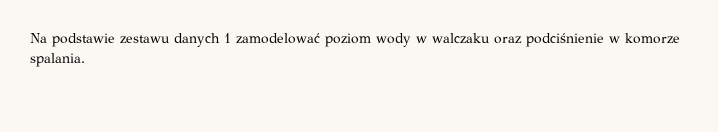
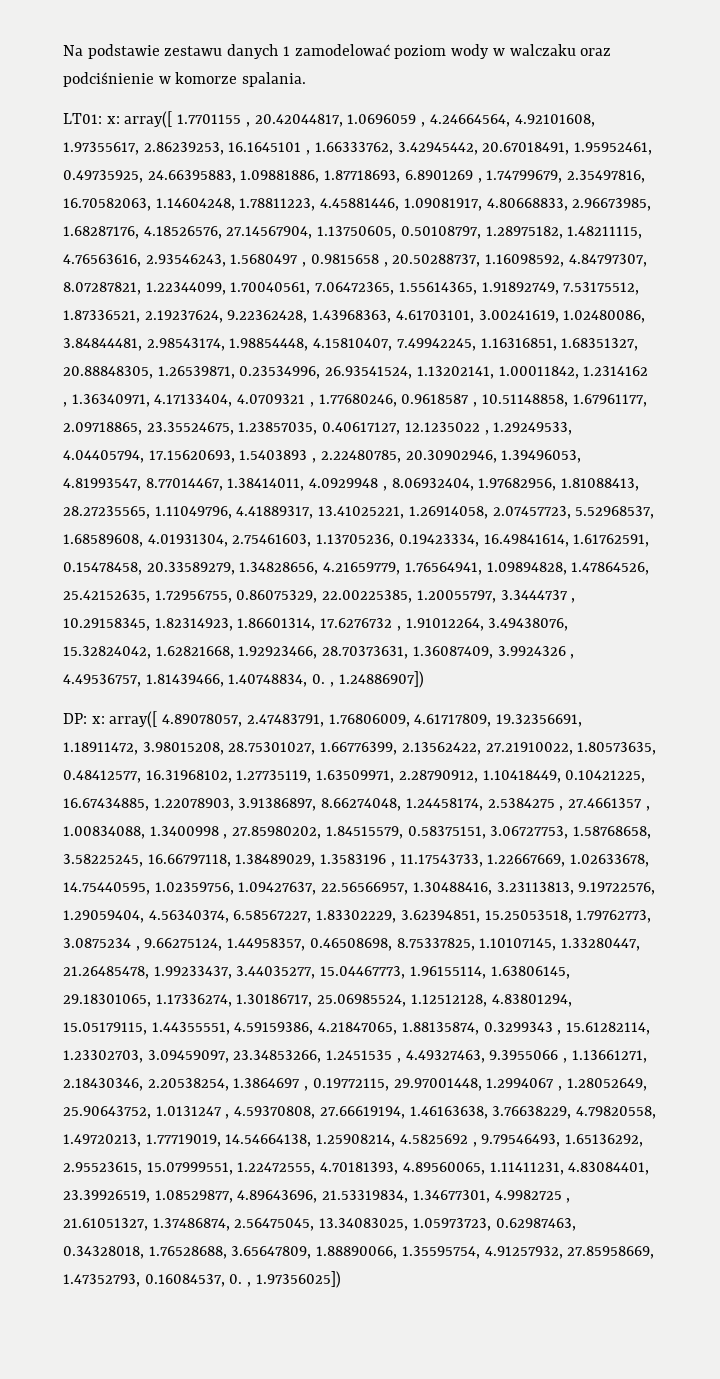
(85, 60) none -> [63,111,595,128] [63,142,653,155] [63,170,646,183] [63,198,652,211] [63,226,643,239] [63,254,647,267] [63,282,640,295] [63,310,646,323] [63,338,639,351] [63,366,649,379] [63,394,647,407] [63,422,573,435] [63,450,582,463] [63,478,640,491] [63,506,655,519] [63,534,650,547] [63,562,650,575] [63,590,576,603] [63,618,569,631] [63,646,575,659] [63,671,424,688] [63,711,583,728] [63,742,657,755] [63,770,646,783] [63,798,650,811] [63,826,652,839] [63,854,650,867] [63,882,656,895] [63,910,652,923] [63,938,641,951] [63,966,570,979] [63,994,572,1007] [63,1022,651,1035] [63,1050,647,1063] [63,1078,647,1091] [63,1106,657,1119] [63,1134,644,1147] [63,1162,650,1175] [63,1190,571,1203] [63,1218,576,1231] [63,1246,655,1259] [63,1271,341,1288] // LT01: x: array([ 1.7701155 , 20.42044817, 1.0696059 , 4.24664564, 4.92101608, 1.97355617, 2.86239253, 16.1645101 , 1.66333762, 3.42945442, 20.67018491, 1.95952461, 0.49735925, 24.66395883, 1.09881886, 1.87718693, 6.8901269 , 1.74799679, 2.35497816, 16.70582063, 1.14604248, 1.78811223, 4.45881446, 1.09081917, 4.80668833, 2.96673985, 1.68287176, 4.18526576, 27.14567904, 1.13750605, 0.50108797, 1.28975182, 1.48211115, 4.76563616, 2.93546243, 1.5680497 , 0.9815658 , 20.50288737, 1.16098592, 4.84797307, 8.07287821, 1.22344099, 1.70040561, 7.06472365, 1.55614365, 1.91892749, 7.53175512, 1.87336521, 2.19237624, 9.22362428, 1.43968363, 4.61703101, 3.00241619, 1.02480086, 3.84844481, 2.98543174, 1.98854448, 4.15810407, 7.49942245, 1.16316851, 1.68351327, 20.88848305, 1.26539871, 0.23534996, 26.93541524, 1.13202141, 1.00011842, 1.2314162 , 1.36340971, 4.17133404, 4.0709321 , 1.77680246, 0.9618587 , 10.51148858, 1.67961177, 2.09718865, 23.35524675, 1.23857035, 0.40617127, 12.1235022 , 1.29249533, 4.04405794, 17.15620693, 1.5403893 , 2.22480785, 20.30902946, 1.39496053, 4.81993547, 8.77014467, 1.38414011, 4.0929948 , 8.06932404, 1.97682956, 1.81088413, 28.27235565, 1.11049796, 4.41889317, 13.41025221, 1.26914058, 2.07457723, 5.52968537, 1.68589608, 4.01931304, 2.75461603, 1.13705236, 0.19423334, 16.49841614, 1.61762591, 0.15478458, 20.33589279, 1.34828656, 4.21659779, 1.76564941, 1.09894828, 1.47864526, 25.42152635, 1.72956755, 0.86075329, 22.00225385, 1.20055797, 3.3444737 , 10.29158345, 1.82314923, 1.86601314, 17.6276732 , 1.91012264, 3.49438076, 15.32824042, 1.62821668, 1.92923466, 28.70373631, 1.36087409, 3.9924326 , 4.49536757, 1.81439466, 1.40748834, 0. , 1.24886907]) // DP: x: array([ 4.89078057, 2.47483791, 1.76806009, 4.61717809, 19.32356691, 1.18911472, 3.98015208, 28.75301027, 1.66776399, 2.13562422, 27.21910022, 1.80573635, 0.48412577, 16.31968102, 1.27735119, 1.63509971, 2.28790912, 1.10418449, 0.10421225, 16.67434885, 1.22078903, 3.91386897, 8.66274048, 1.24458174, 2.5384275 , 27.4661357 , 1.00834088, 1.3400998 , 27.85980202, 1.84515579, 0.58375151, 3.06727753, 1.58768658, 3.58225245, 16.66797118, 1.38489029, 1.3583196 , 11.17543733, 1.22667669, 1.02633678, 14.75440595, 1.02359756, 1.09427637, 22.56566957, 1.30488416, 3.23113813, 9.19722576, 1.29059404, 4.56340374, 6.58567227, 1.83302229, 3.62394851, 15.25053518, 1.79762773, 3.0875234 , 9.66275124, 1.44958357, 0.46508698, 8.75337825, 1.10107145, 1.33280447, 21.26485478, 1.99233437, 3.44035277, 15.04467773, 1.96155114, 1.63806145, 29.18301065, 1.17336274, 1.30186717, 25.06985524, 1.12512128, 4.83801294, 15.05179115, 1.44355551, 4.59159386, 4.21847065, 1.88135874, 0.3299343 , 15.61282114, 1.23302703, 3.09459097, 23.34853266, 1.2451535 , 4.49327463, 9.3955066 , 1.13661271, 2.18430346, 2.20538254, 1.3864697 , 0.19772115, 29.97001448, 1.2994067 , 1.28052649, 25.90643752, 1.0131247 , 4.59370808, 27.66619194, 1.46163638, 3.76638229, 4.79820558, 1.49720213, 1.77719019, 14.54664138, 1.25908214, 4.5825692 , 9.79546493, 1.65136292, 2.95523615, 15.07999551, 1.22472555, 4.70181393, 4.89560065, 1.11411231, 4.83084401, 23.39926519, 1.08529877, 4.89643696, 21.53319834, 1.34677301, 4.9982725 , 21.61051327, 1.37486874, 2.56475045, 13.34083025, 1.05973723, 0.62987463, 0.34328018, 1.76528688, 3.65647809, 1.88890066, 1.35595754, 4.91257932, 27.85958669, 1.47352793, 0.16084537, 0. , 1.97356025])

